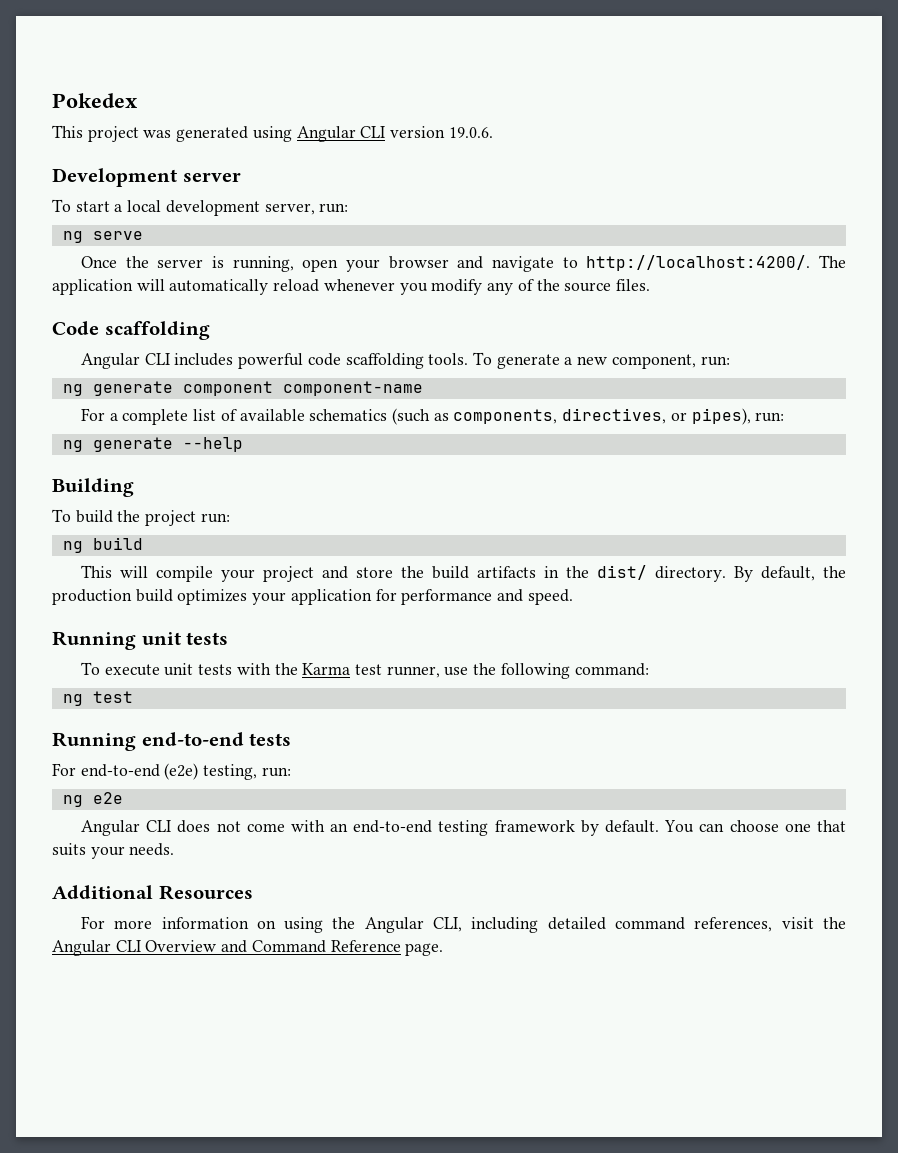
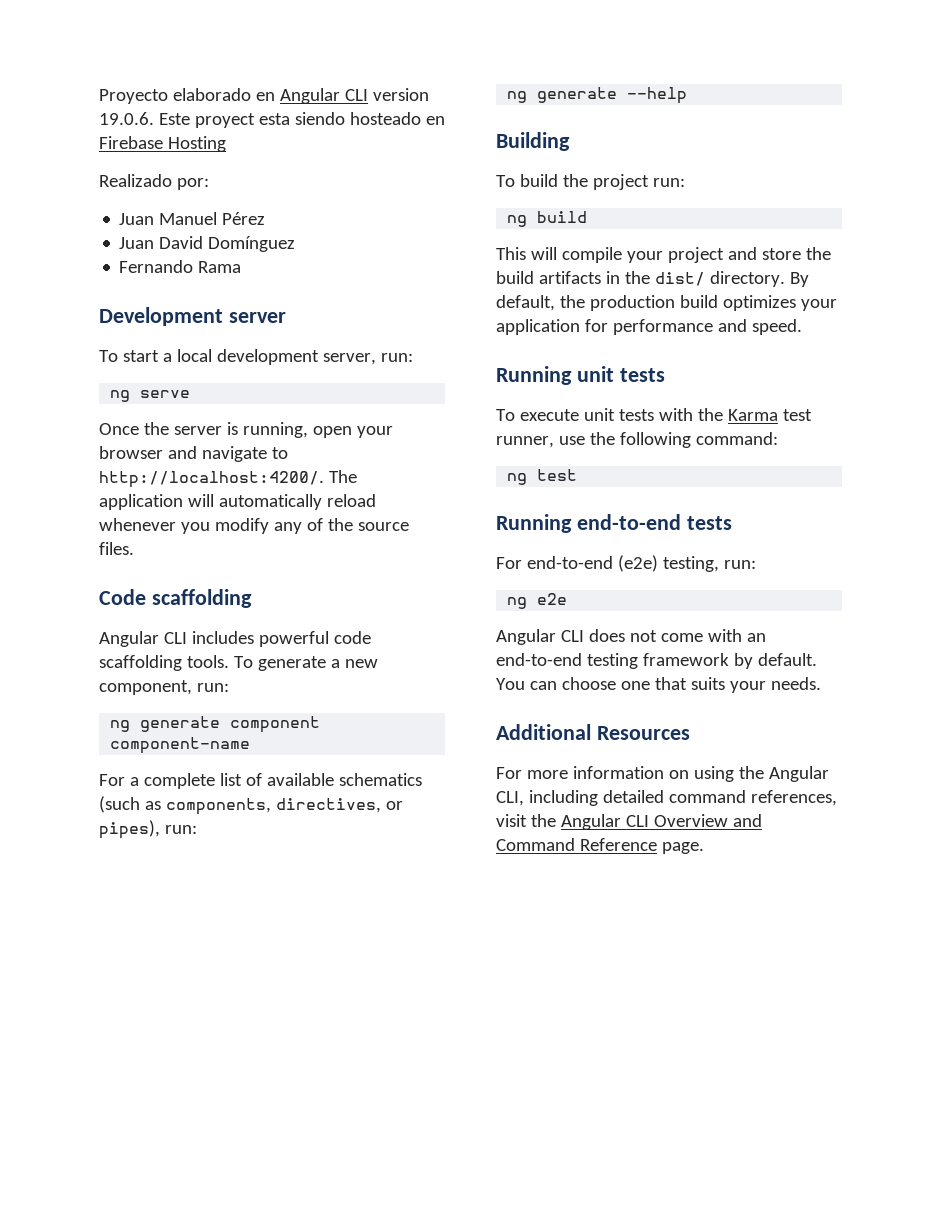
[52,93,138,108] [52,125,493,142] Pokedex // This project was generated using Angular CLI version 19.0.6. -> [99,88,429,104] [99,112,445,128] [99,136,226,152] [99,174,209,190] [119,212,266,225] [119,236,296,252] [119,260,242,273] Proyecto elaborado en Angular CLI version 19.0.6. Este proyect esta siendo hosteado en Firebase Hosting // Realizado por: // Juan Manuel Pérez // Juan David Domínguez // Fernando Rama

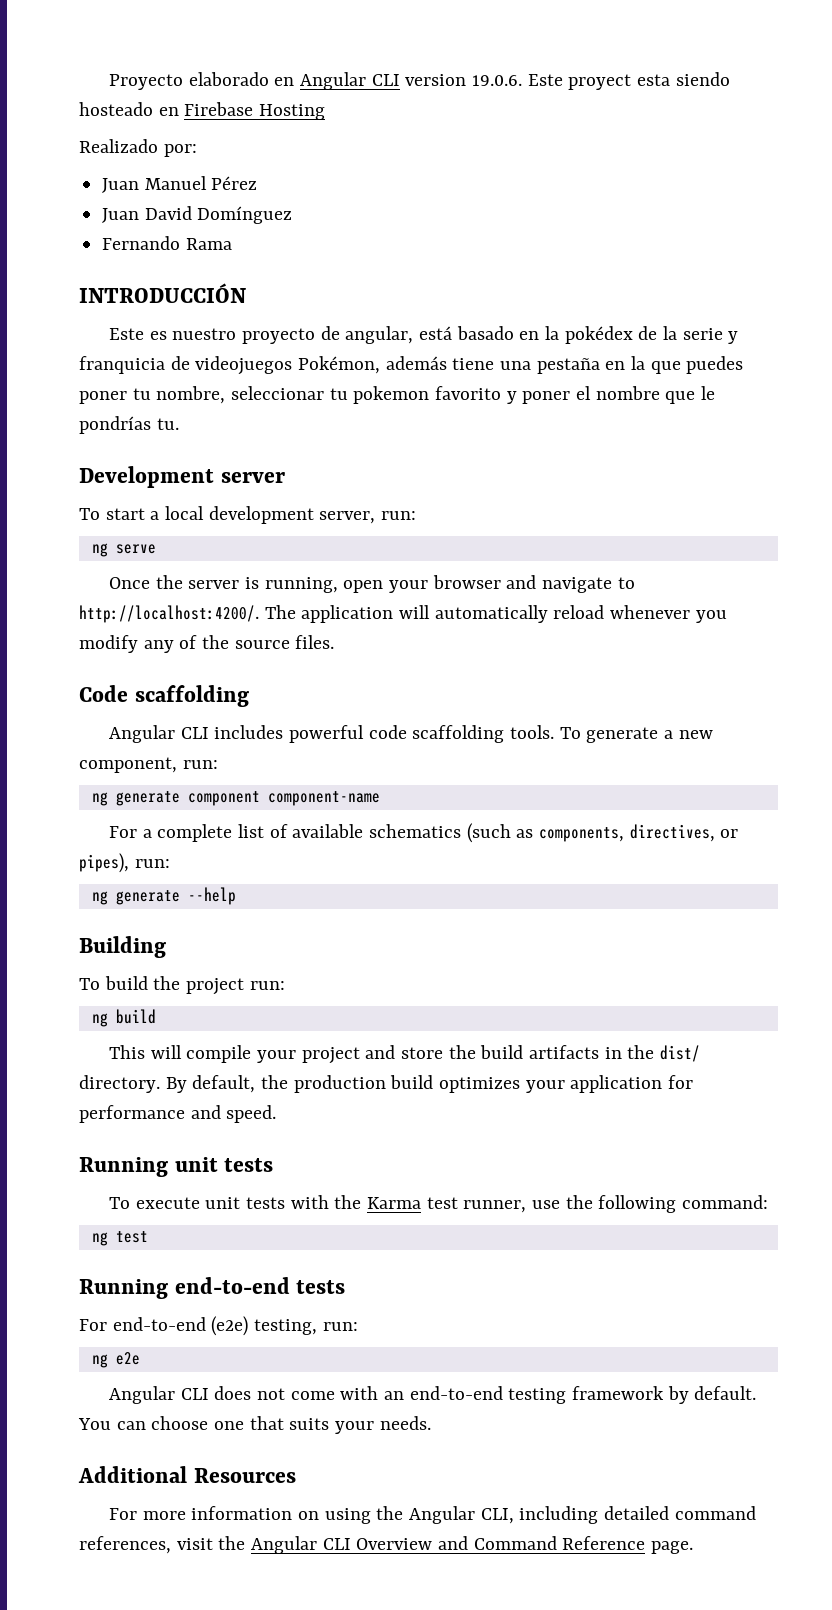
(242, 267) none -> [79,283,246,303] [108,326,739,344] [79,356,744,375] [79,386,716,404] [79,416,179,434] // INTRODUCCIÓN // Este es nuestro proyecto de angular, está basado en la pokédex de la serie y franquicia de videojuegos Pokémon, además tiene una pestaña en la que puedes poner tu nombre, seleccionar tu pokemon favorito y poner el nombre que le pondrías tu.

